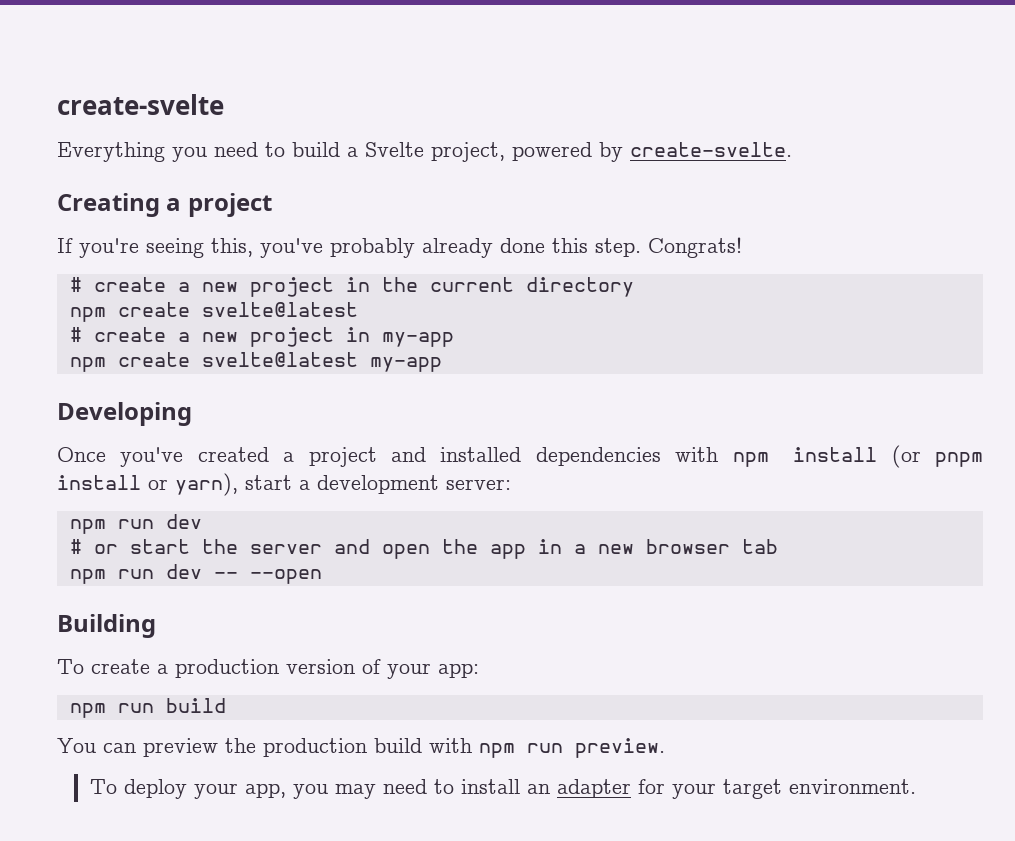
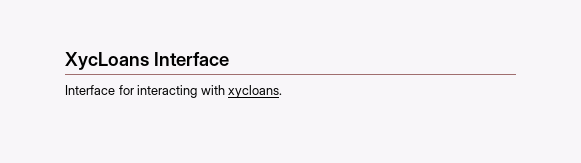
[57,94,224,115] [57,142,792,162] [57,193,272,217] [57,237,742,258] [69,277,634,297] [69,302,358,322] [69,327,454,347] [69,352,442,372] [57,402,192,426] [57,445,983,468] [57,473,511,496] [69,514,202,534] [69,539,778,559] [69,564,322,584] [57,614,156,638] [57,659,479,679] [69,698,226,718] [57,738,665,758] [89,779,916,799] create-svelte // Everything you need to build a Svelte project, powered by create-svelte. // Creating a project // If you're seeing this, you've probably already done this step. Congrats! // # create a new project in the current directory // npm create svelte@latest // # create a new project in my-app // npm create svelte@latest my-app // Developing // Once you've created a project and installed dependencies with npm install (or pnpm install or yarn), start a development server: // npm run dev // # or start the server and open the app in a new browser tab // npm run dev -- --open // Building // To create a production version of your app: // npm run build // You can preview the production build with npm run preview. // To deploy your app, you may need to install an adapter for your target environment. -> [65,52,229,70] [65,85,283,98] XycLoans Interface // Interface for interacting with xycloans.

